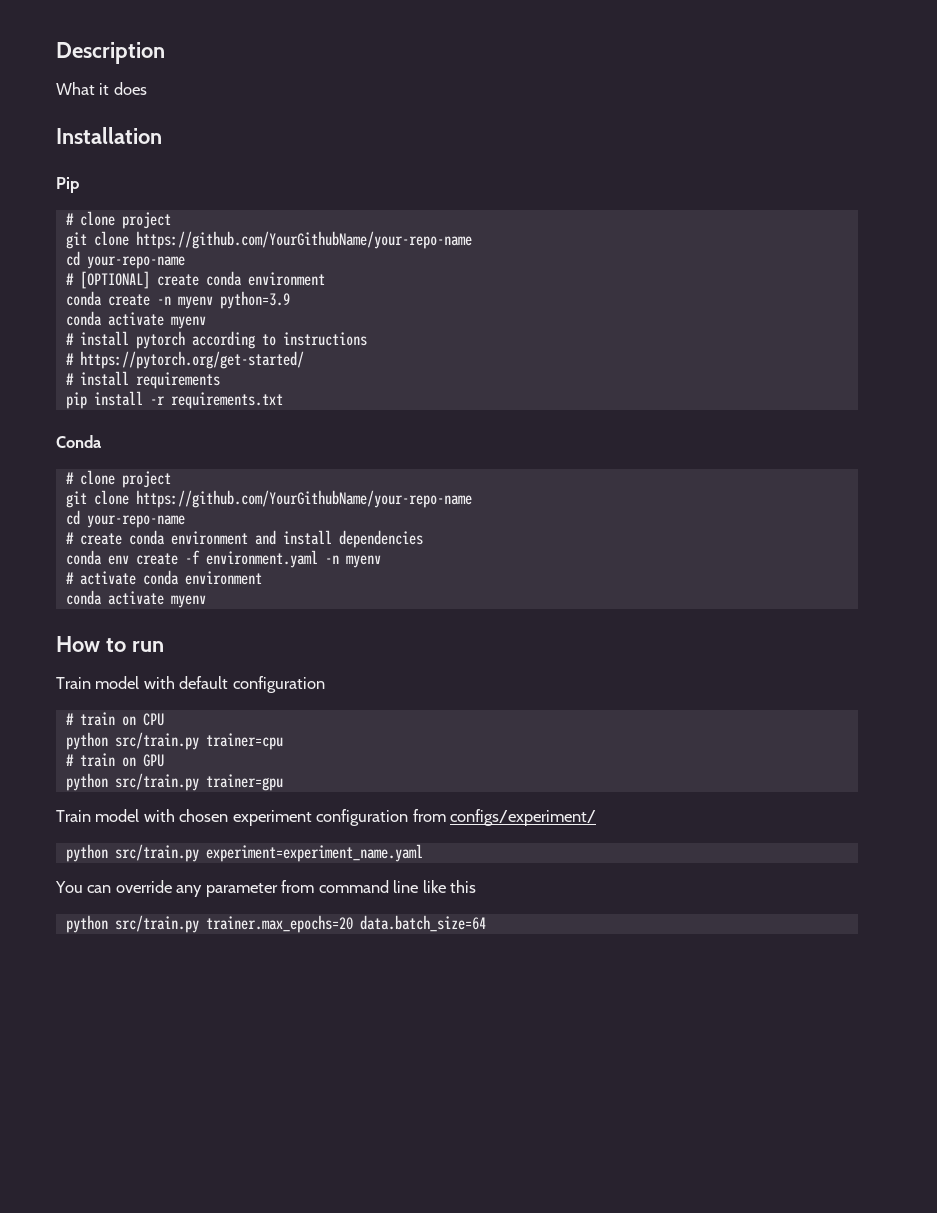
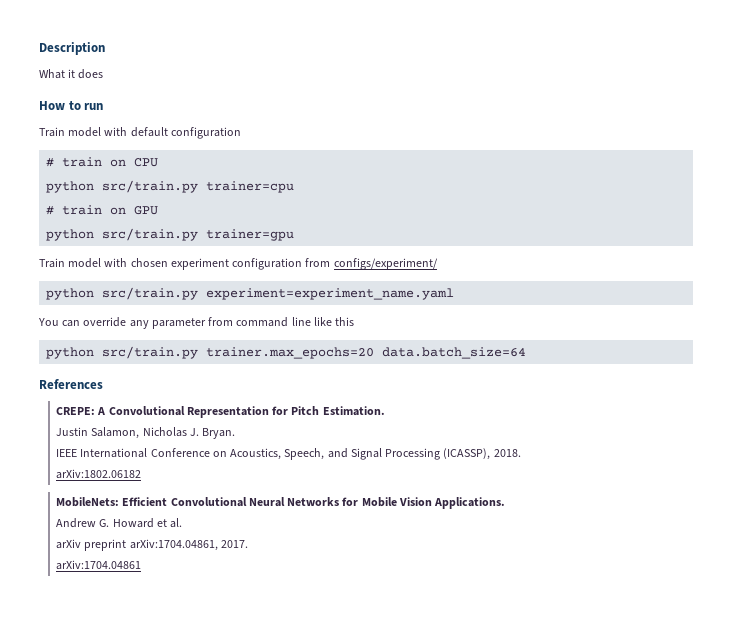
[56,127,162,144] [56,177,79,193] [65,211,171,229] [65,231,472,249] [65,251,185,269] [65,271,325,289] [65,291,290,309] [65,311,206,329] [65,331,367,349] [65,351,304,369] [65,371,220,389] [65,391,283,409] [56,435,102,448] [65,470,171,488] [65,490,472,508] [65,510,185,528] [65,530,423,548] [65,550,381,568] [65,570,262,585] [65,590,206,608] // Installation // Pip // # clone project // git clone https://github.com/YourGithubName/your-repo-name // cd your-repo-name // # [OPTIONAL] create conda environment // conda create -n myenv python=3.9 // conda activate myenv // # install pytorch according to instructions // # https://pytorch.org/get-started/ // # install requirements // pip install -r requirements.txt // Conda // # clone project // git clone https://github.com/YourGithubName/your-repo-name // cd your-repo-name // # create conda environment and install dependencies // conda env create -f environment.yaml -n myenv // # activate conda environment // conda activate myenv -> (104, 74) none
(486, 923) none -> [39,379,103,389] [56,406,385,418] [56,427,236,439] [56,448,521,460] [56,469,142,479] [56,497,506,509] [56,518,183,528] [56,539,248,551] [56,560,142,570] // References // CREPE: A Convolutional Representation for Pitch Estimation. // Justin Salamon, Nicholas J. Bryan. // IEEE International Conference on Acoustics, Speech, and Signal Processing (ICASSP), 2018. // arXiv:1802.06182 // MobileNets: Efficient Convolutional Neural Networks for Mobile Vision Applications. // Andrew G. Howard et al. // arXiv preprint arXiv:1704.04861, 2017. // arXiv:1704.04861

